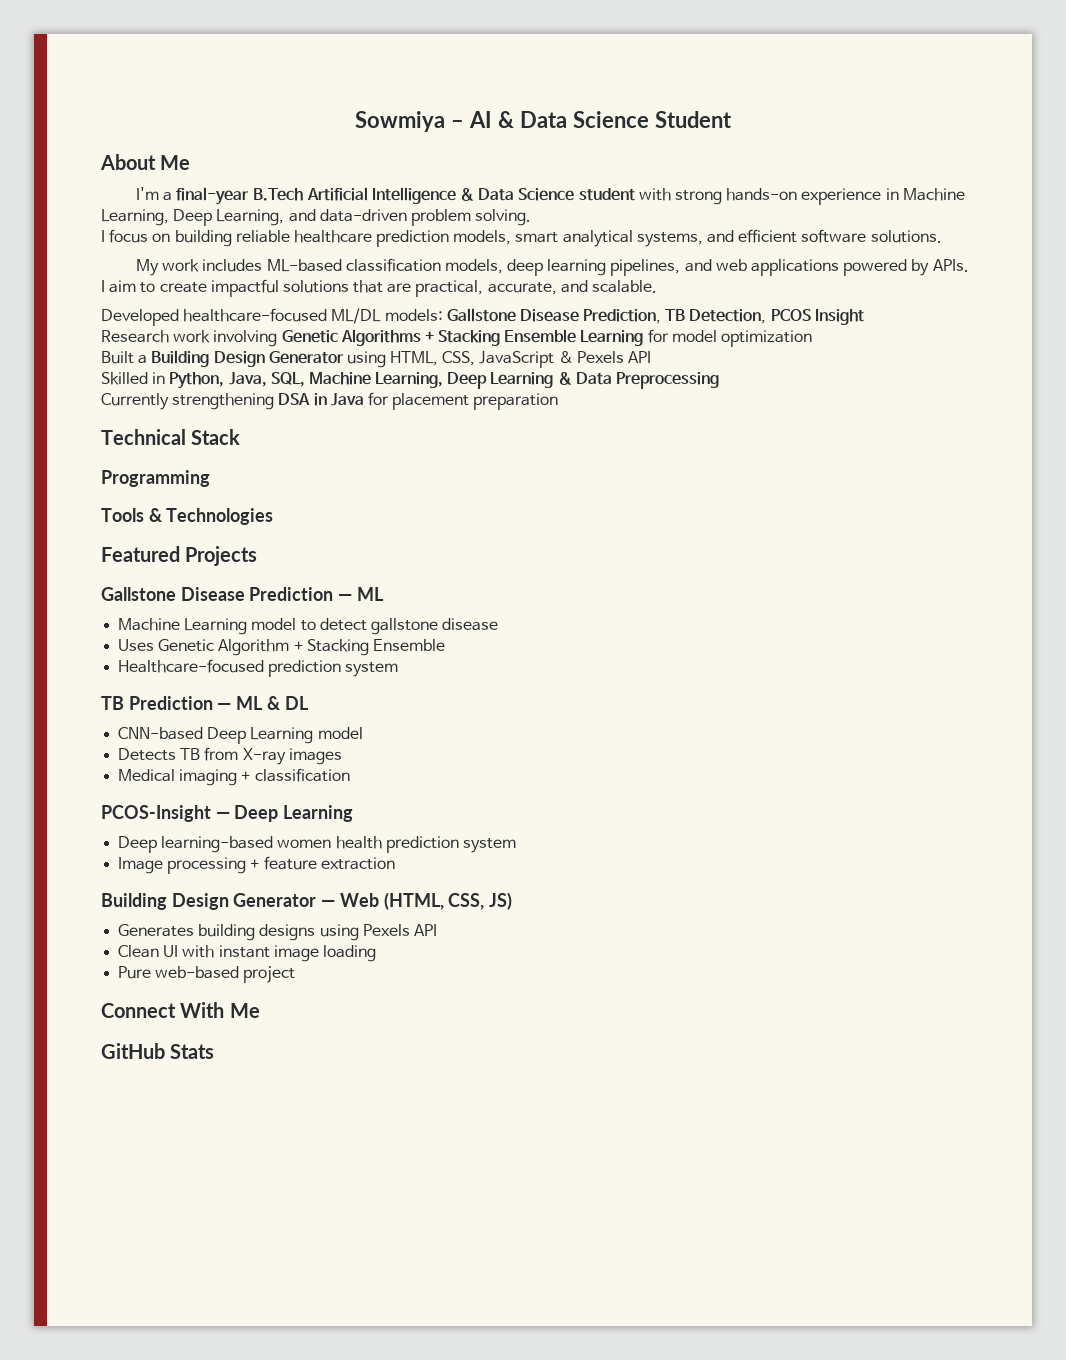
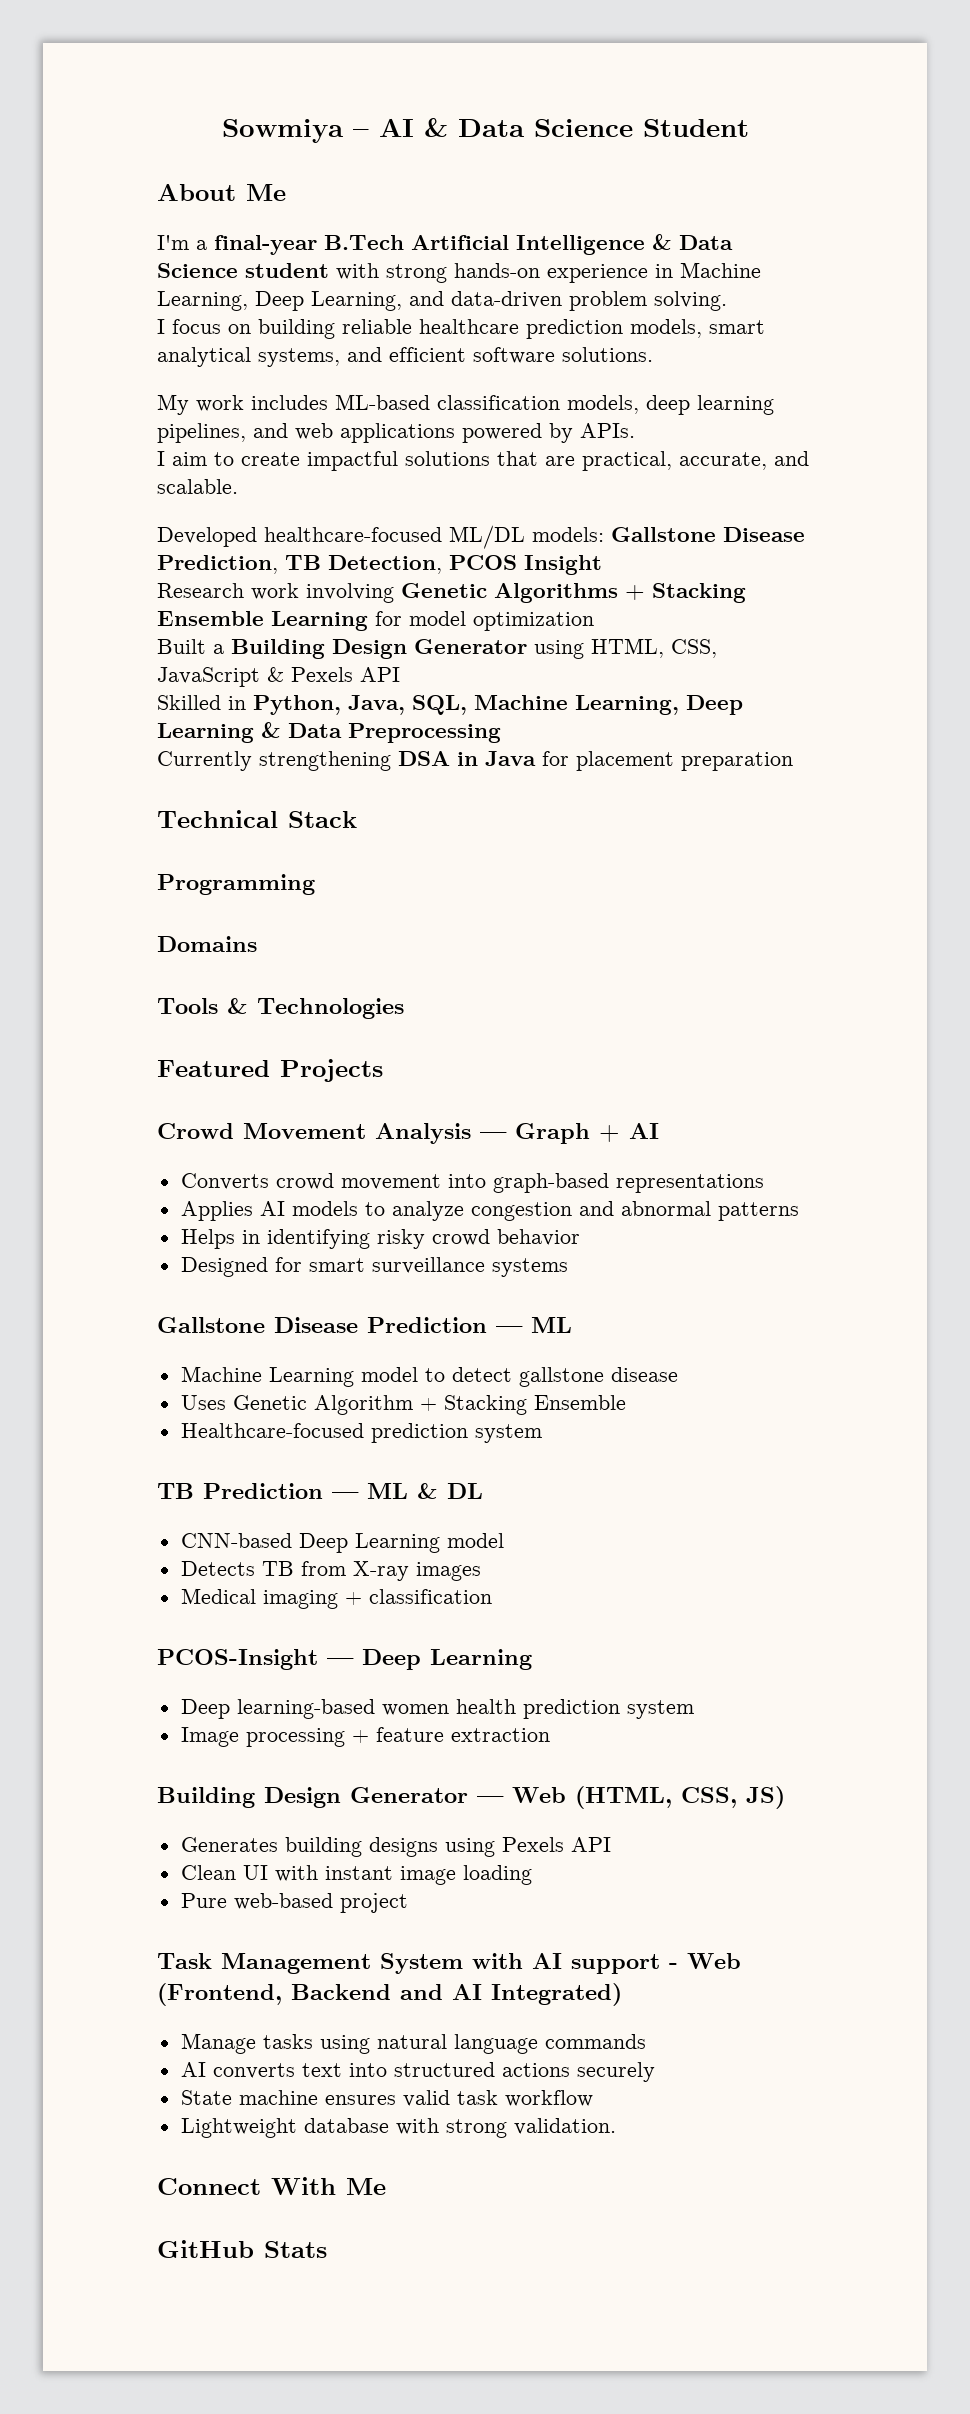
(210, 478) none -> [157,936,257,952] // Domains
(258, 556) none -> [157,1123,659,1144] [180,1173,764,1193] [180,1201,799,1221] [180,1229,580,1249] [180,1257,568,1277] // Crowd Movement Analysis — Graph + AI // Converts crowd movement into graph-based representations // Applies AI models to analyze congestion and abnormal patterns // Helps in identifying risky crowd behavior // Designed for smart surveillance systems
(296, 974) none -> [157,1953,741,1974] [157,1983,622,2006] [180,2033,646,2054] [180,2062,655,2082] [180,2090,593,2107] [180,2118,616,2138] // Task Management System with AI support - Web (Frontend, Backend and AI Integrated) // Manage tasks using natural language commands // AI converts text into structured actions securely // State machine ensures valid task workflow // Lightweight database with strong validation.

